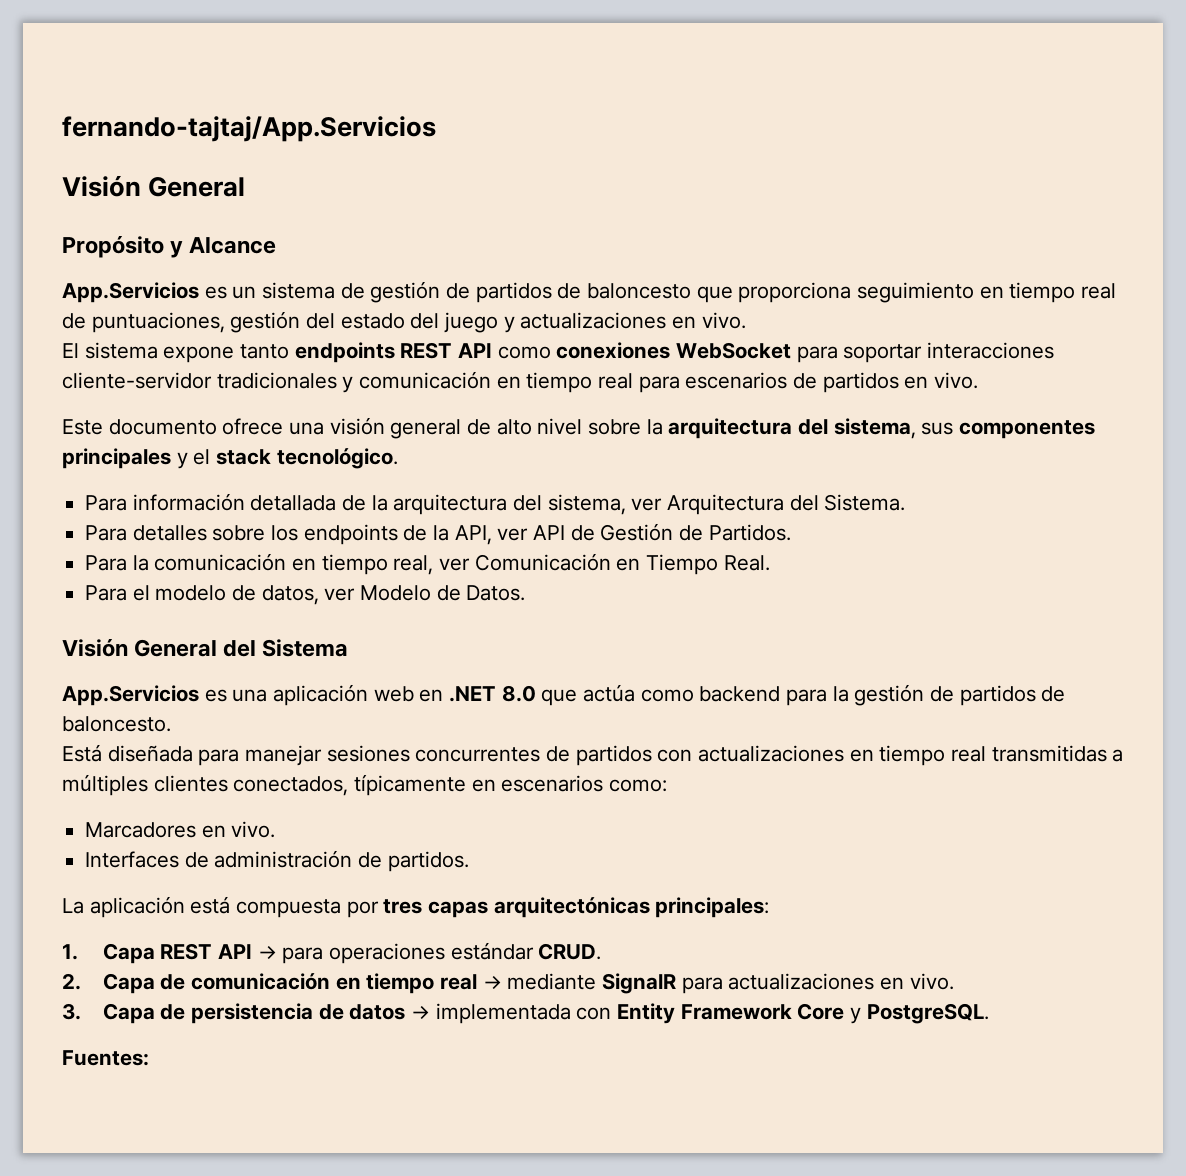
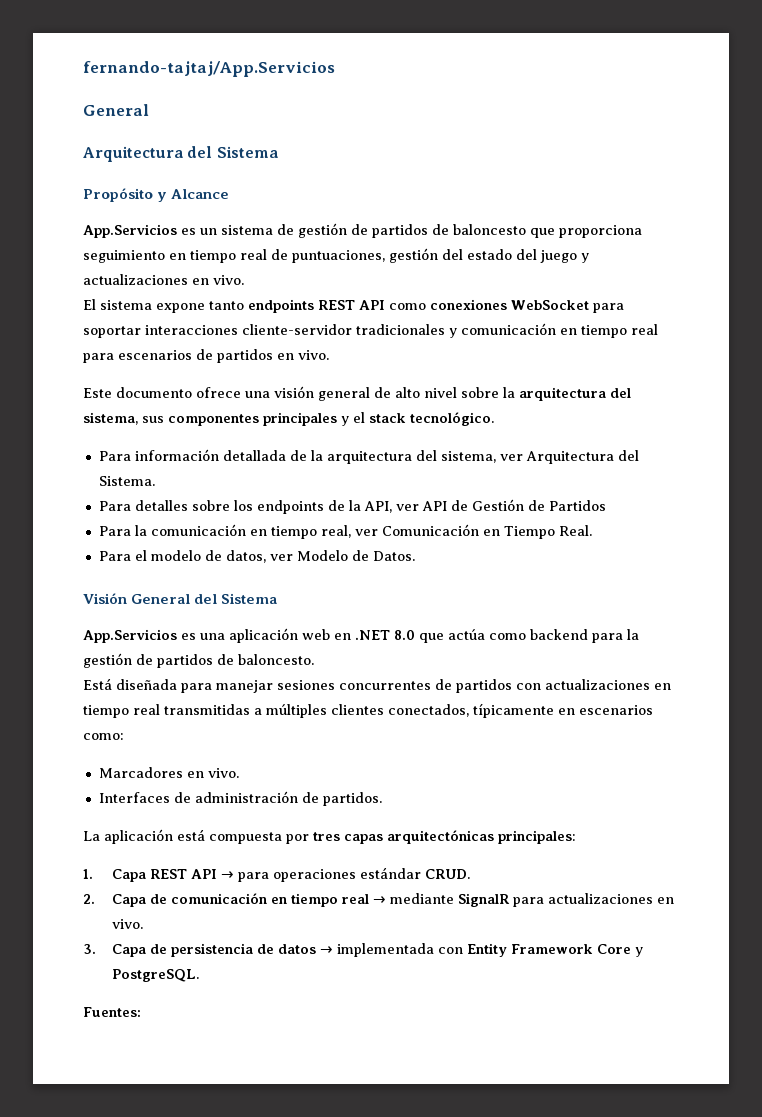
[62,175,246,197] Visión General -> [83,104,149,116] [83,146,279,162] General // Arquitectura del Sistema
[708,524,791,541] Partidos. -> [548,500,606,511] Partidos

